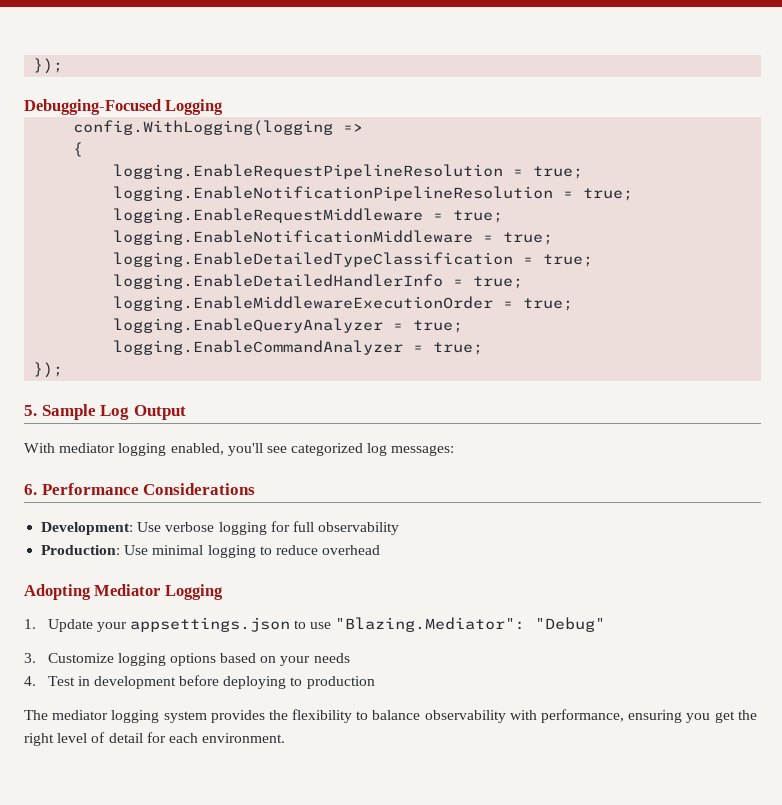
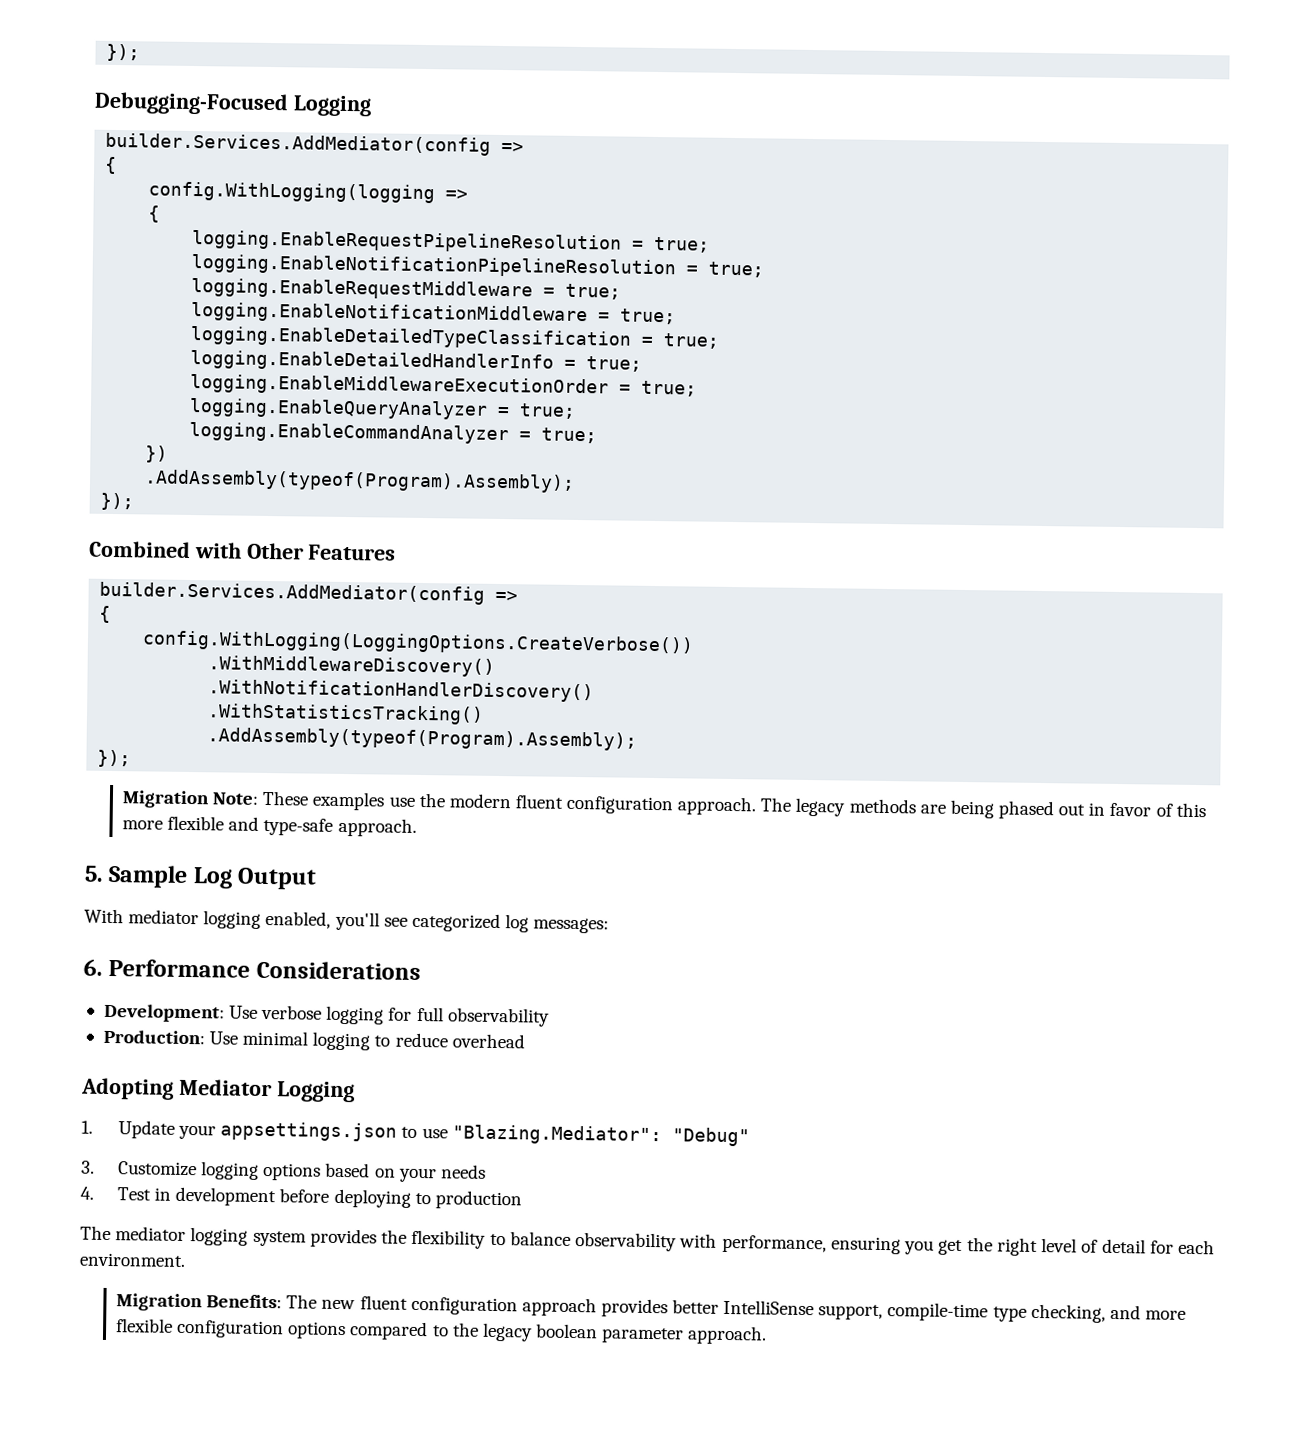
(224, 107) none -> [105,132,525,156] [105,156,118,175] // builder.Services.AddMediator(config => // {
[33,362,64,378] // }); -> [145,445,169,463] [144,469,576,493] [100,492,135,511] [89,540,397,561] [99,581,519,605] [99,605,112,623] [142,630,695,656] [208,655,496,677] [208,679,595,703] [207,703,485,725] [207,727,638,751] [97,749,132,768] [122,790,1206,820] [122,815,417,837] // }) // .AddAssembly(typeof(Program).Assembly); // }); // Combined with Other Features // builder.Services.AddMediator(config => // { // config.WithLogging(LoggingOptions.CreateVerbose()) // .WithMiddlewareDiscovery() // .WithNotificationHandlerDiscovery() // .WithStatisticsTracking() // .AddAssembly(typeof(Program).Assembly); // }); // Migration Note: These examples use the modern fluent configuration approach. The legacy methods are being phased out in favor of this more flexible and type-safe approach.
(286, 738) none -> [116,1293,1186,1323] [116,1318,768,1345] // Migration Benefits: The new fluent configuration approach provides better IntelliSense support, compile-time type checking, and more flexible configuration options compared to the legacy boolean parameter approach.

